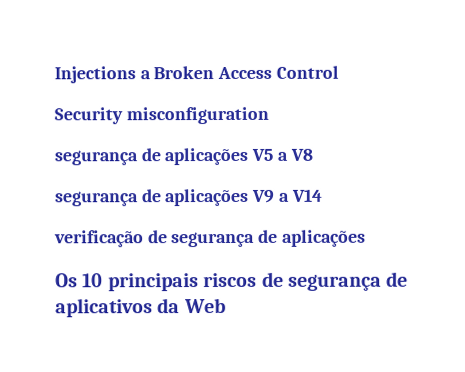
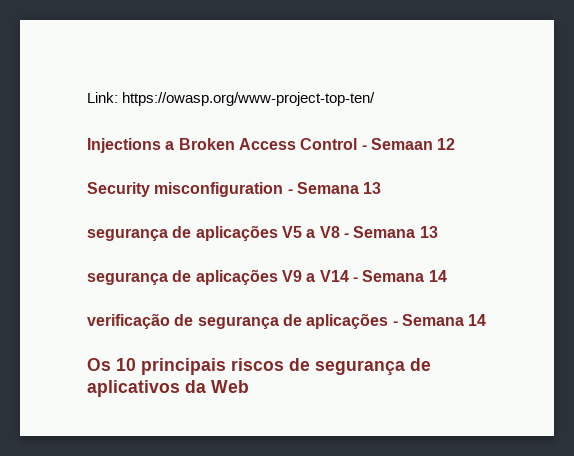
(54, 75) none -> [87,92,376,106] Link: https://owasp.org/www-project-top-ten/ //
(339, 72) none -> [361,138,456,150] - Semaan 12
(269, 115) none -> [287,182,382,194] - Semana 13
(313, 154) none -> [343,226,438,238] - Semana 13
(323, 195) none -> [352,270,447,282] - Semana 14
(366, 238) none -> [392,314,487,326] - Semana 14

